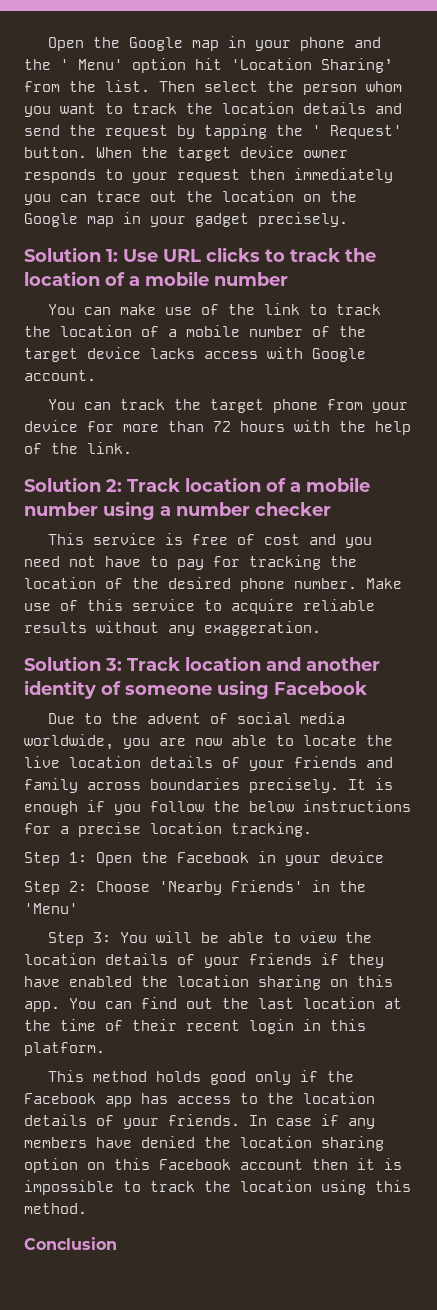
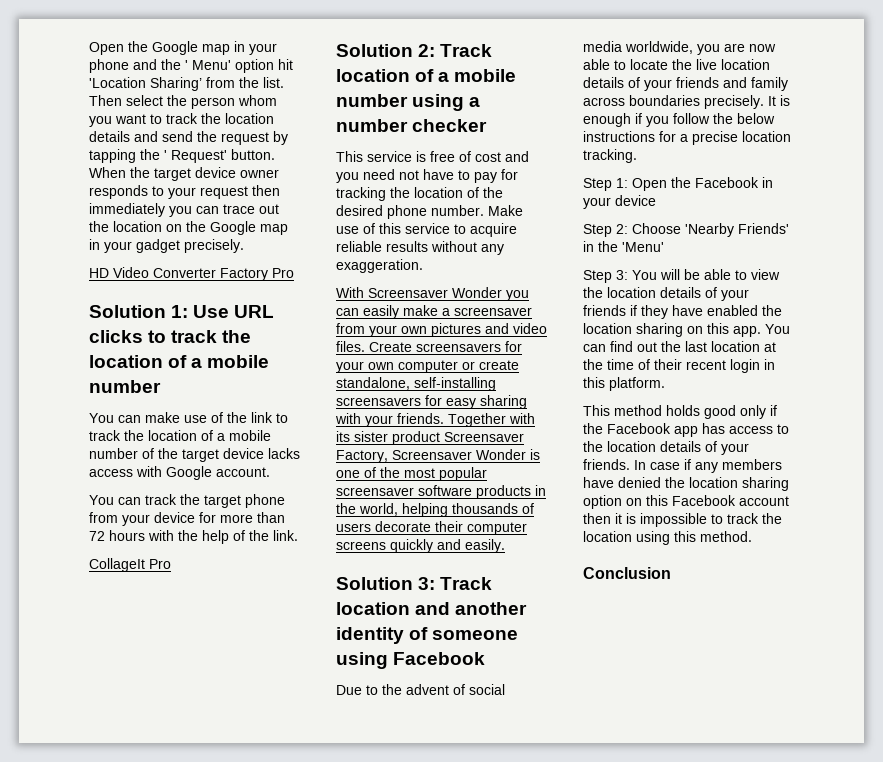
(348, 219) none -> [89,267,294,281] // HD Video Converter Factory Pro
(132, 448) none -> [89,558,171,572] // CollageIt Pro
(321, 628) none -> [336,287,529,301] [336,305,532,319] [336,323,547,337] [336,341,522,352] [336,360,519,373] [336,377,496,391] [336,395,527,409] [335,413,535,427] [336,431,524,445] [336,449,540,463] [336,467,487,481] [336,485,546,499] [336,503,534,517] [336,521,527,535] [336,539,505,553] // With Screensaver Wonder you can easily make a screensaver from your own pictures and video files. Create screensavers for your own computer or create standalone, self-installing screensavers for easy sharing with your friends. Together with its sister product Screensaver Factory, Screensaver Wonder is one of the most popular screensaver software products in the world, helping thousands of users decorate their computer screens quickly and easily.

